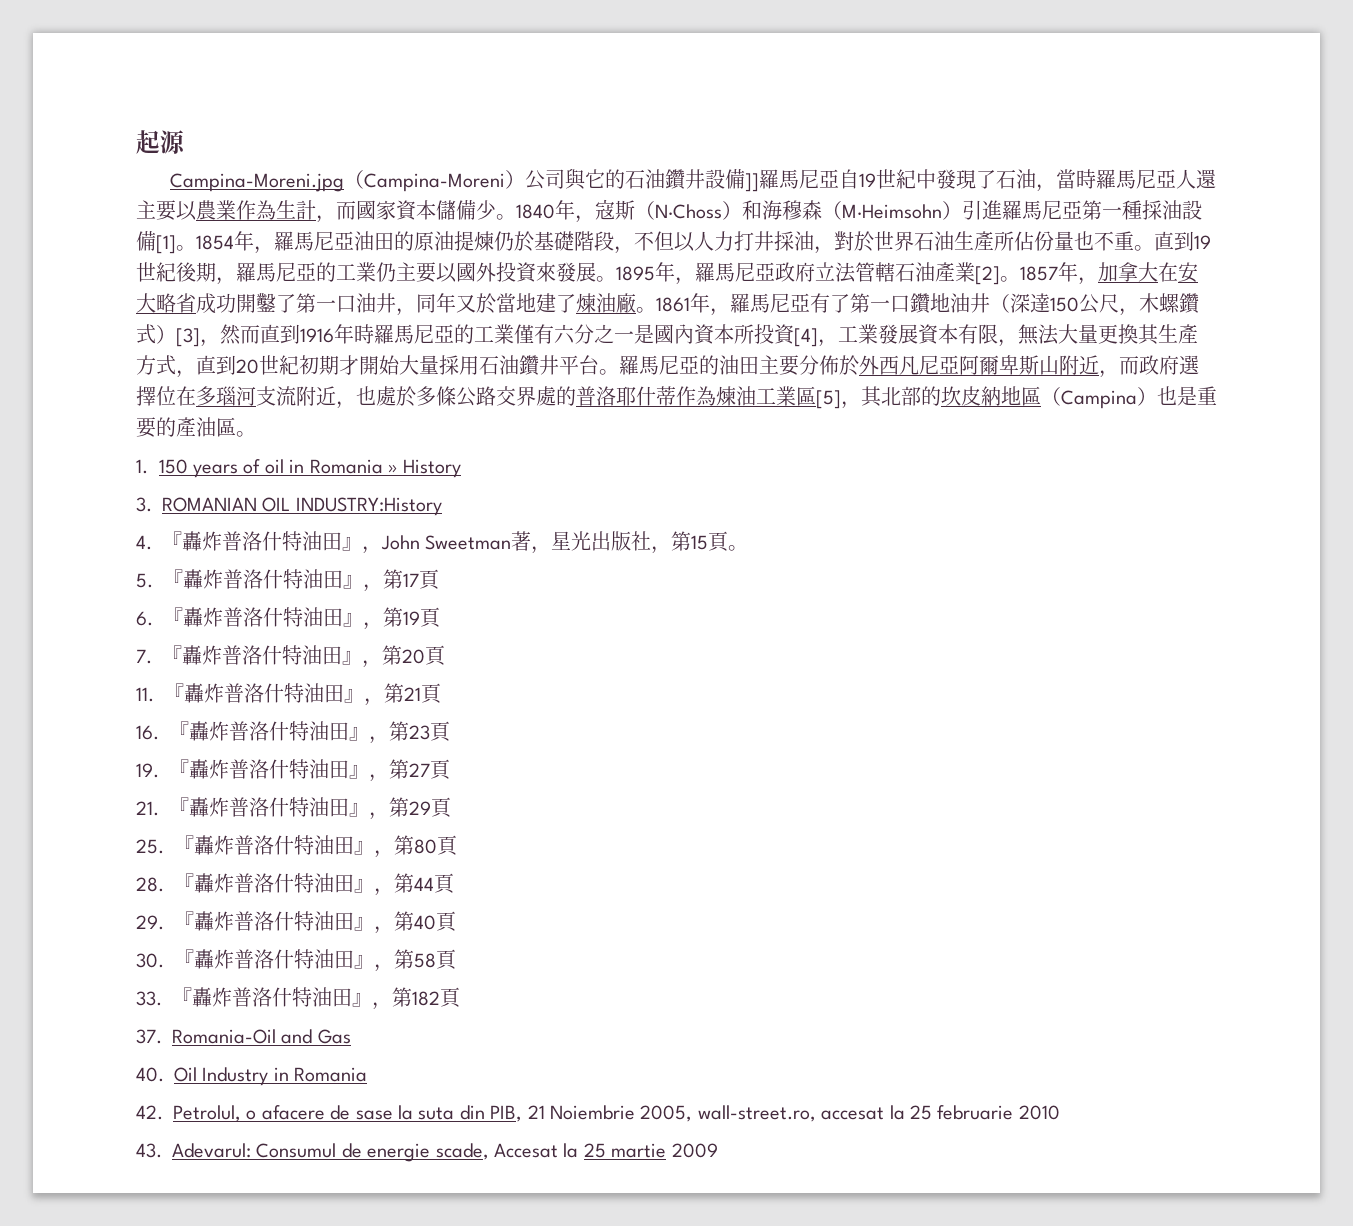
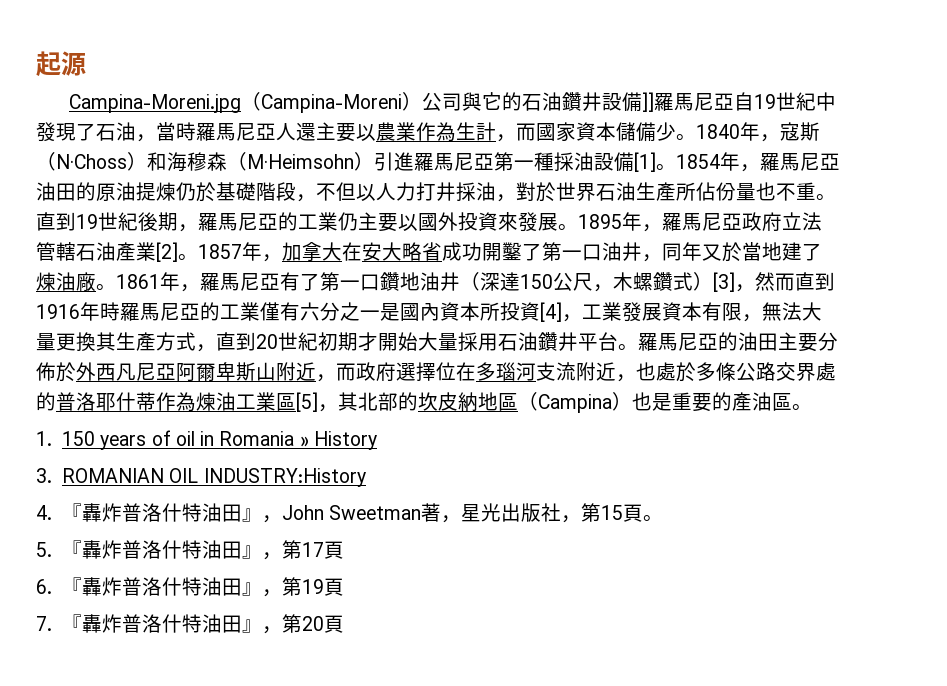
[136,683,442,706] [136,721,451,744] [136,759,451,782] [136,797,452,820] [136,835,458,858] [136,873,455,896] [136,911,457,934] [136,949,457,972] [136,987,461,1010] [136,1029,351,1044] [136,1067,368,1086] [136,1105,1060,1122] [136,1143,718,1162] // 11.『轟炸普洛什特油田』，第21頁 // 16.『轟炸普洛什特油田』，第23頁 // 19.『轟炸普洛什特油田』，第27頁 // 21.『轟炸普洛什特油田』，第29頁 // 25.『轟炸普洛什特油田』，第80頁 // 28.『轟炸普洛什特油田』，第44頁 // 29.『轟炸普洛什特油田』，第40頁 // 30.『轟炸普洛什特油田』，第58頁 // 33.『轟炸普洛什特油田』，第182頁 // 37. Romania-Oil and Gas // 40. Oil Industry in Romania // 42. Petrolul, o afacere de sase la suta din PIB, 21 Noiembrie 2005, wall-street.ro, accesat la 25 februarie 2010 // 43. Adevarul: Consumul de energie scade, Accesat la 25 martie 2009 -> (345, 624) none

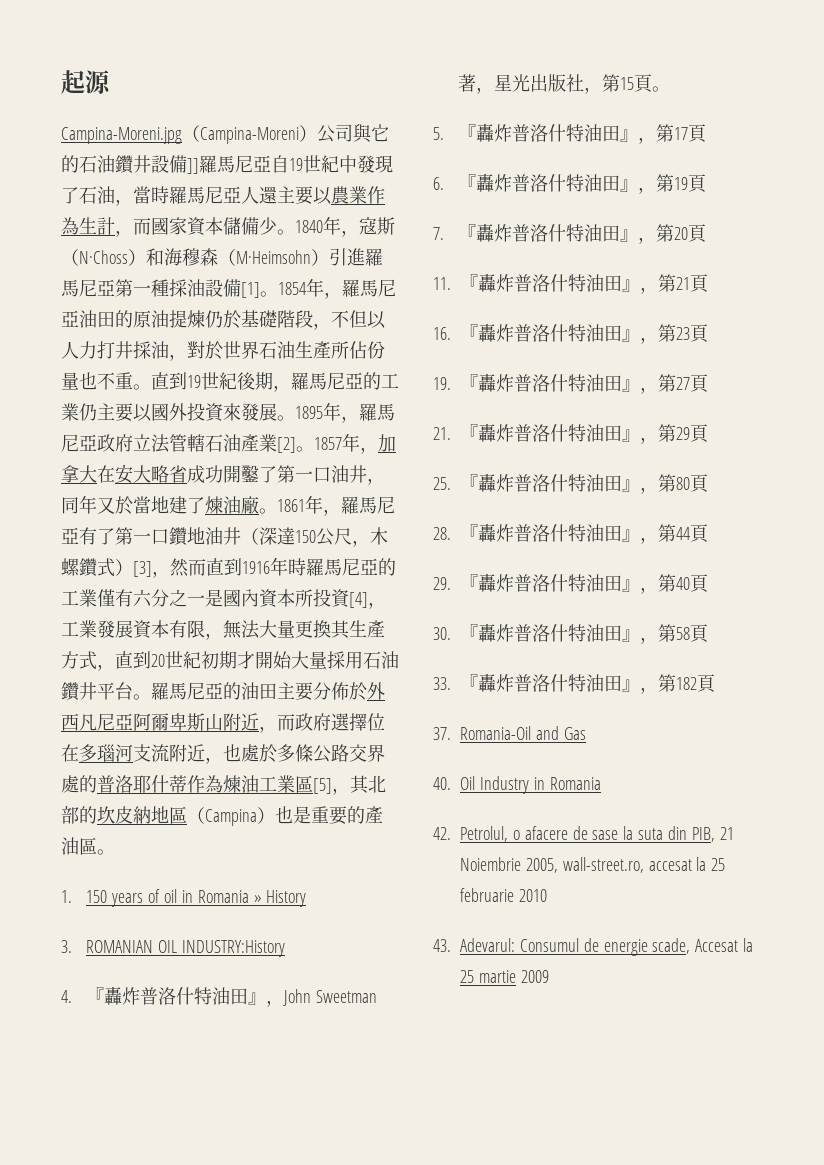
(345, 624) none -> [433,273,709,294] [433,323,709,344] [433,373,709,394] [433,423,709,444] [433,473,709,494] [433,523,709,544] [433,573,709,594] [433,623,709,644] [433,673,716,694] [433,726,586,740] [433,776,601,794] [433,826,734,842] [460,857,726,873] [460,888,547,902] [433,938,754,956] [460,970,549,983] // 11.『轟炸普洛什特油田』，第21頁 // 16.『轟炸普洛什特油田』，第23頁 // 19.『轟炸普洛什特油田』，第27頁 // 21.『轟炸普洛什特油田』，第29頁 // 25.『轟炸普洛什特油田』，第80頁 // 28.『轟炸普洛什特油田』，第44頁 // 29.『轟炸普洛什特油田』，第40頁 // 30.『轟炸普洛什特油田』，第58頁 // 33.『轟炸普洛什特油田』，第182頁 // 37. Romania-Oil and Gas // 40. Oil Industry in Romania // 42. Petrolul, o afacere de sase la suta din PIB, 21 Noiembrie 2005, wall-street.ro, accesat la 25 februarie 2010 // 43. Adevarul: Consumul de energie scade, Accesat la 25 martie 2009

